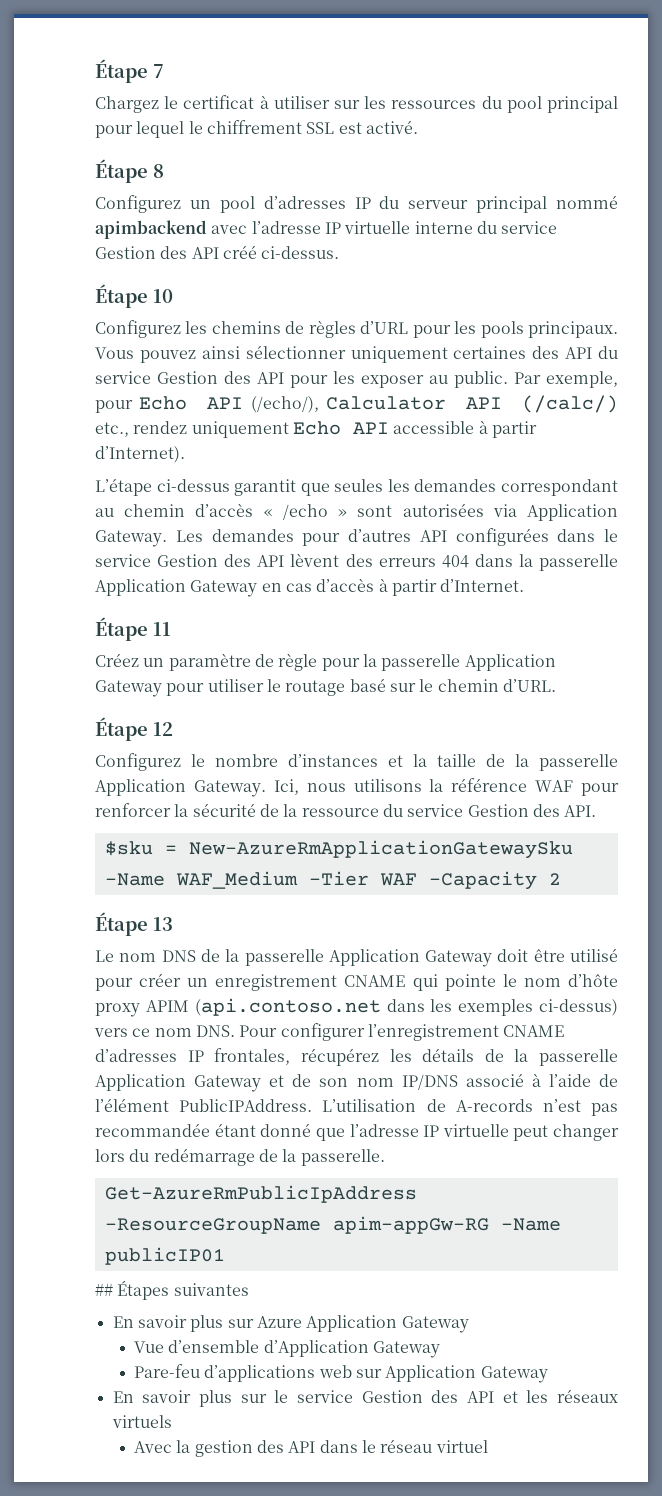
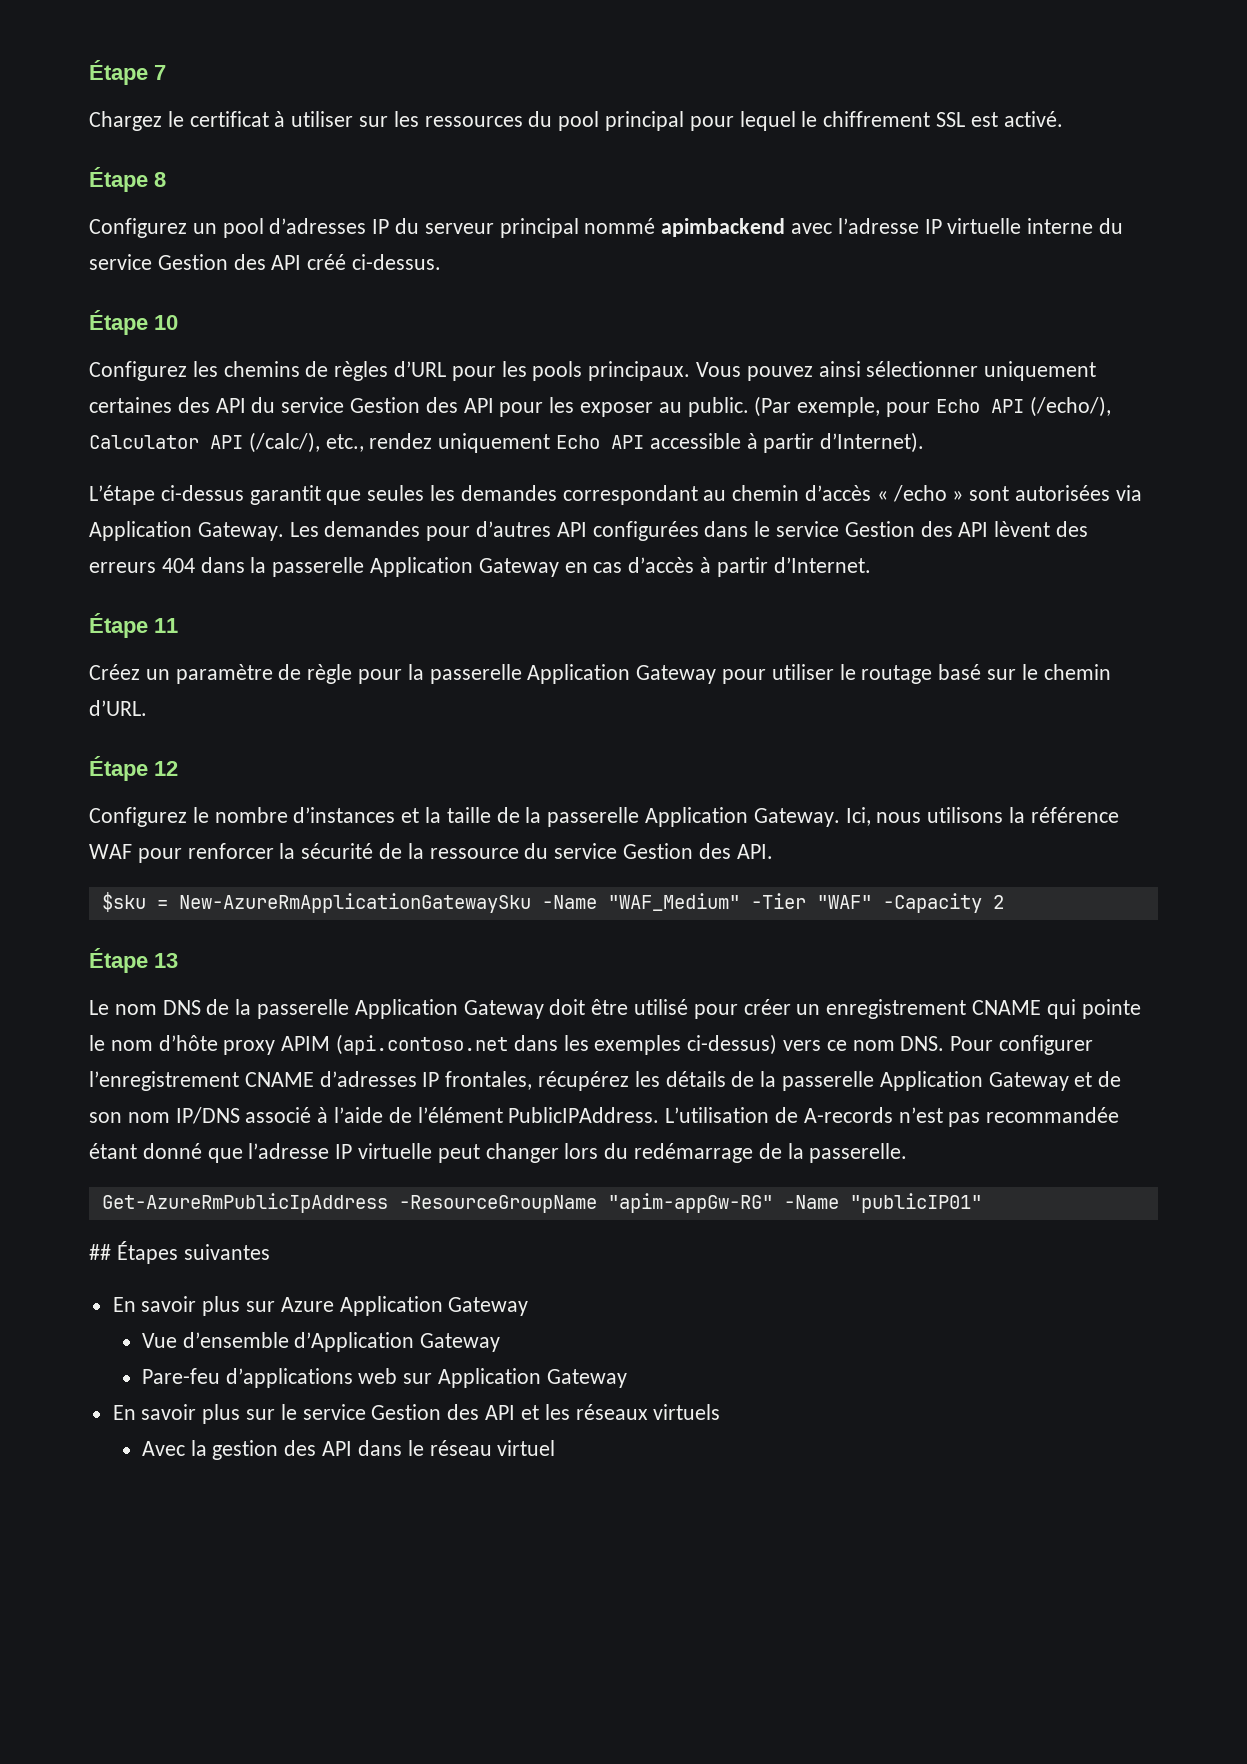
[514,372,541,384] Par -> [754,396,792,417] (Par
[522,395,619,413] (/calc/) -> [248,432,320,453] (/calc/),
[175,871,417,889] WAF_Medium -Tier WAF -> [607,893,872,911] "WAF_Medium" -Tier "WAF"
[332,1216,561,1234] [104,1247,225,1265] apim-appGw-RG -Name publicIP01 -> [607,1193,982,1213] "apim-appGw-RG" -Name "publicIP01"

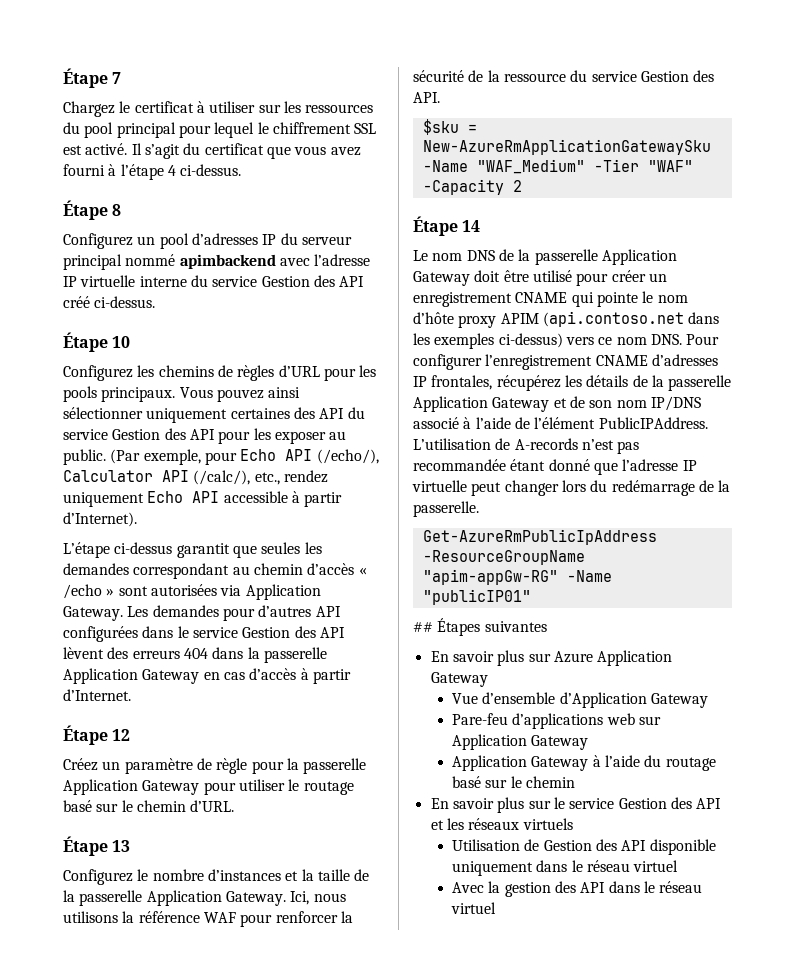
(1063, 119) none -> [131,143,361,159] [63,164,242,180] Il s’agit du certificat que vous avez fourni à l’étape 4 ci-dessus.
[154,618,178,633] 11 -> [112,729,131,741] 12
[154,761,178,776] 12 -> [112,840,131,852] 13
[154,953,178,968] 13 -> [462,220,481,232] 14
(627, 1378) none -> [452,755,716,771] [452,776,576,788] // Application Gateway à l’aide du routage basé sur le chemin
(721, 1412) none -> [452,839,716,855] [452,860,679,876] // Utilisation de Gestion des API disponible uniquement dans le réseau virtuel

